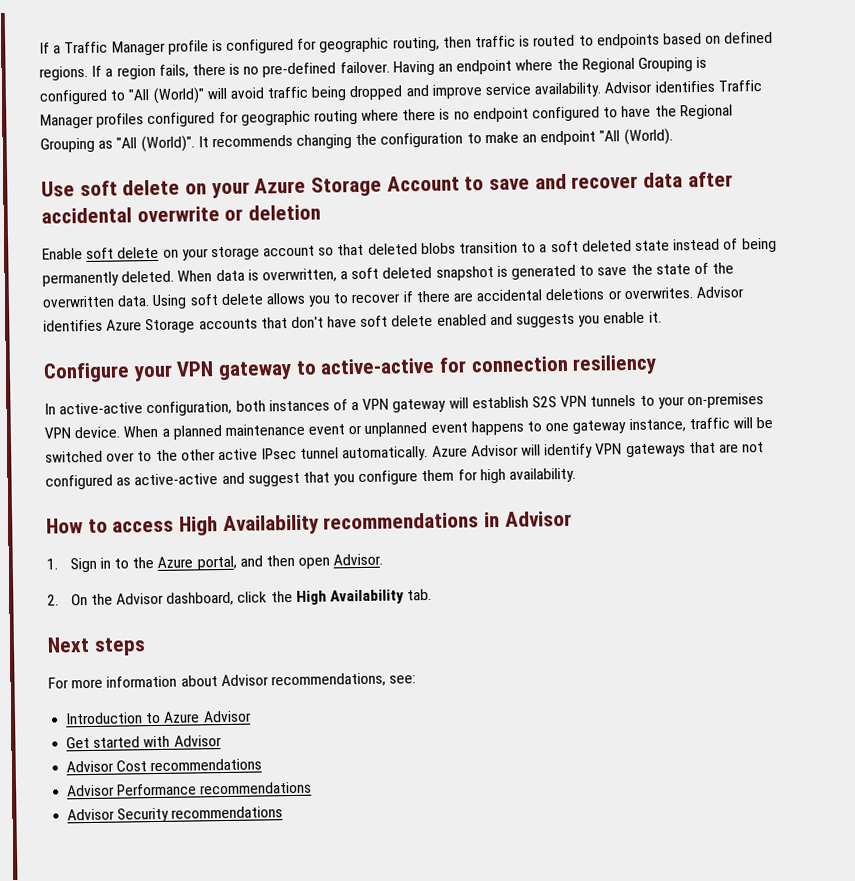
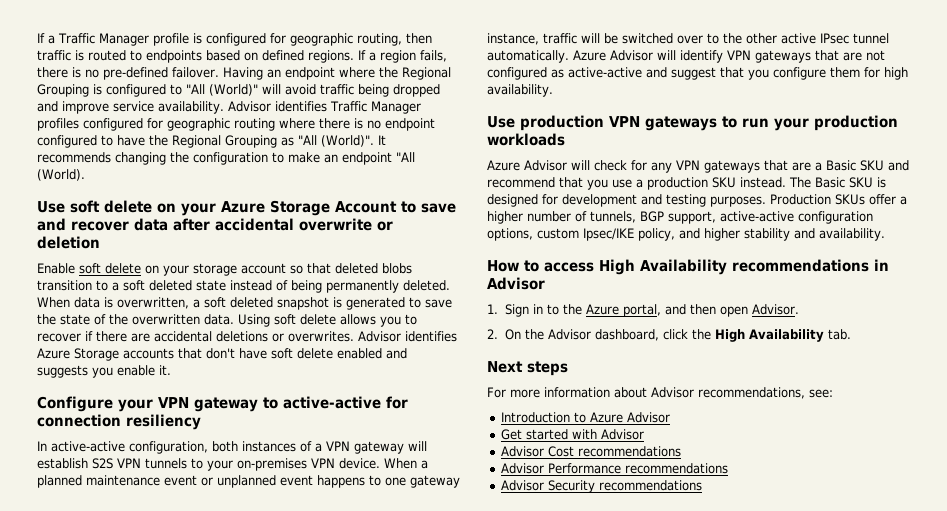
(577, 475) none -> [487,115,898,131] [487,133,565,146] [487,160,909,173] [487,177,886,190] [487,194,907,207] [487,211,873,224] [487,228,885,241] // Use production VPN gateways to run your production workloads // Azure Advisor will check for any VPN gateways that are a Basic SKU and recommend that you use a production SKU instead. The Basic SKU is designed for development and testing purposes. Production SKUs offer a higher number of tunnels, BGP support, active-active configuration options, custom Ipsec/IKE policy, and higher stability and availability.

